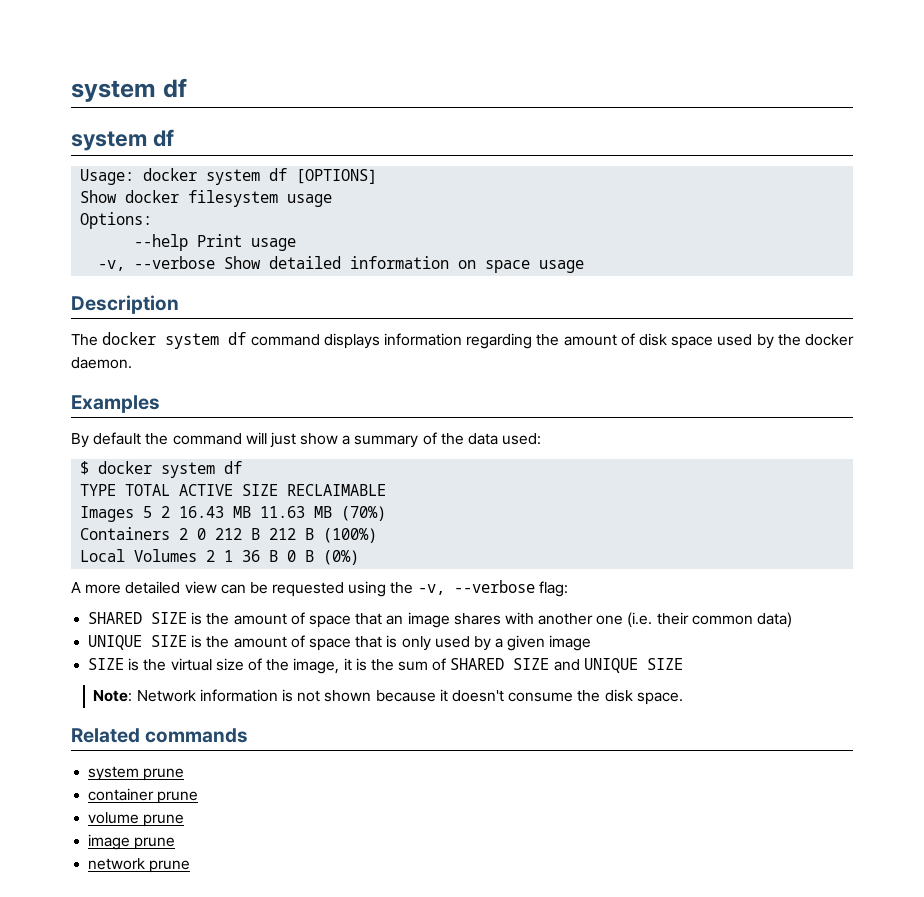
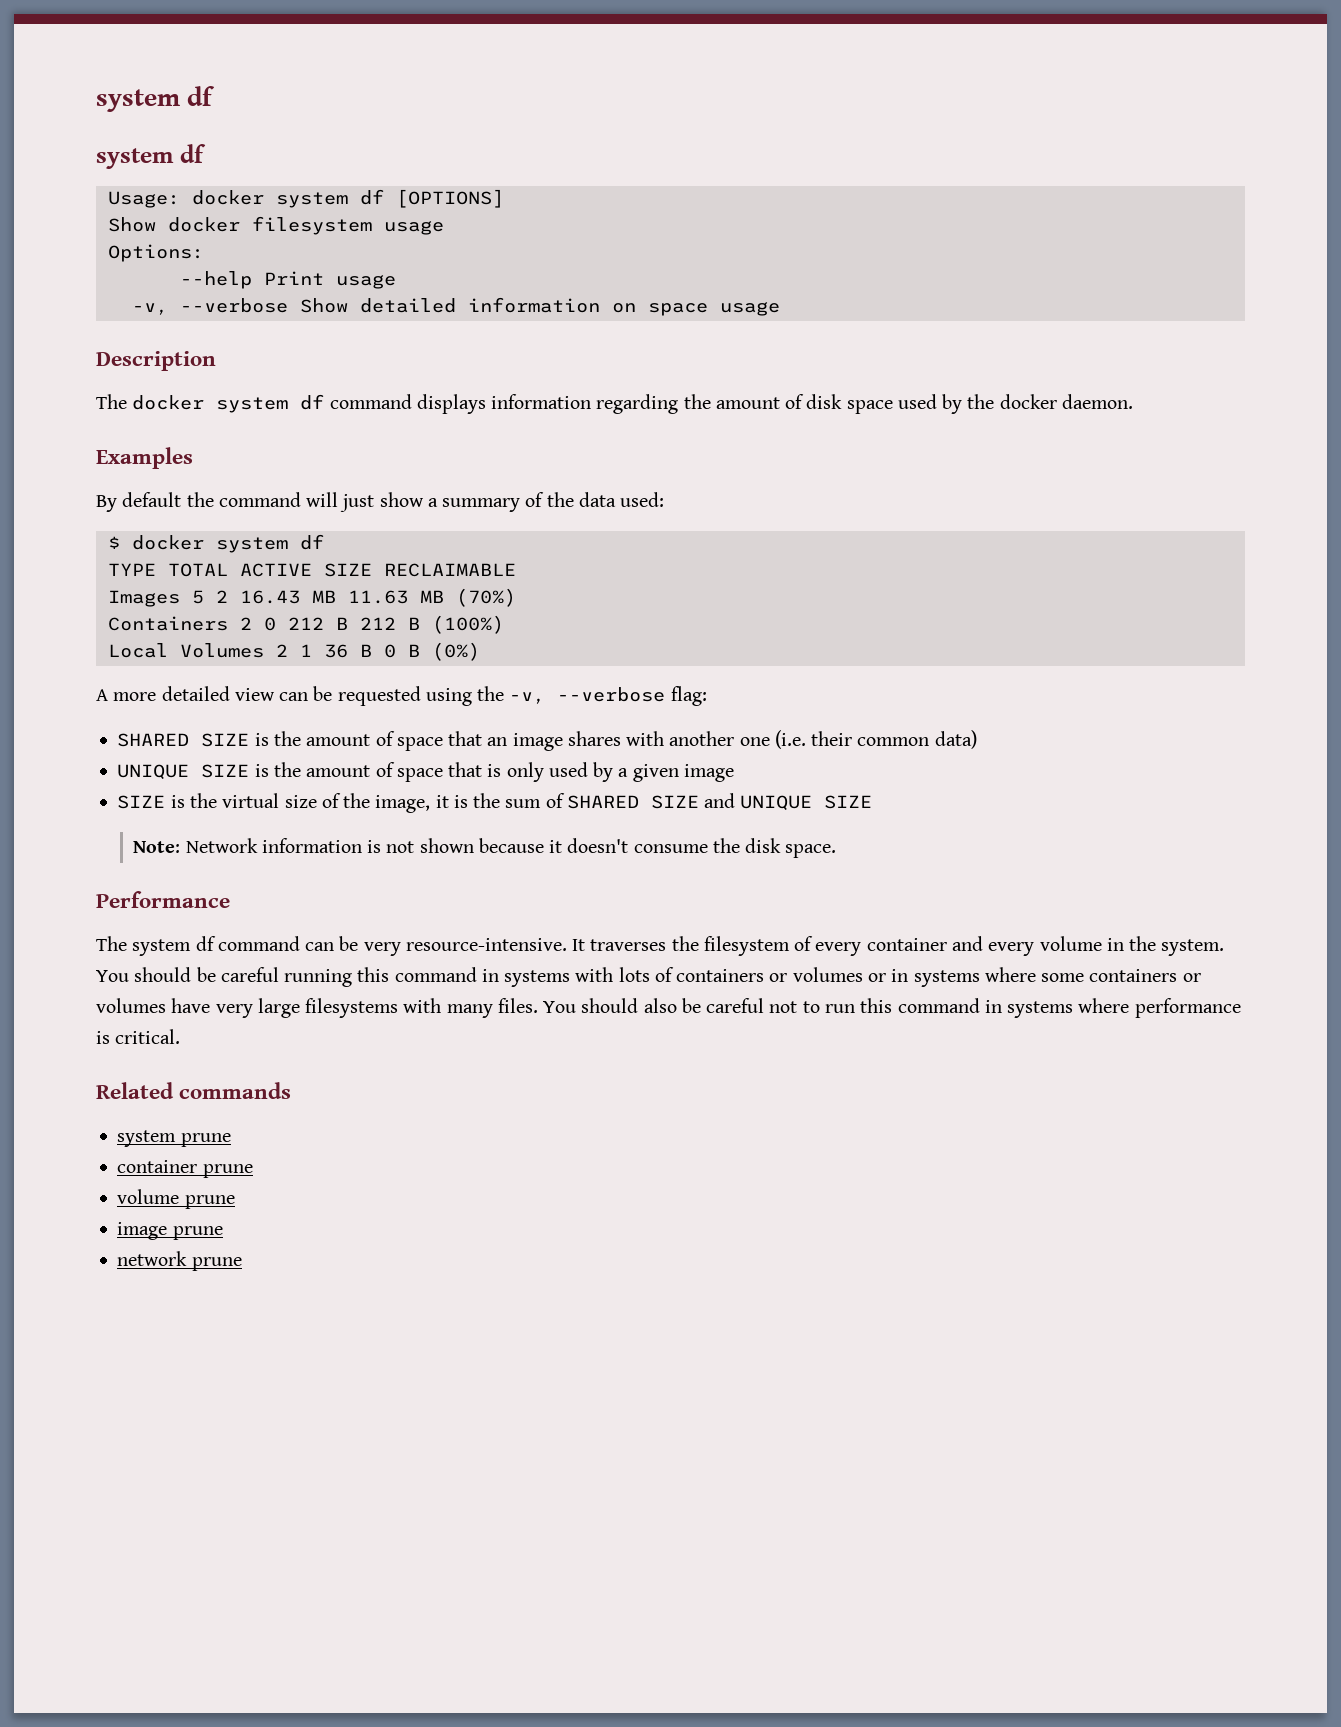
(683, 698) none -> [96,891,230,908] [96,936,1225,956] [96,967,1201,987] [96,998,1241,1018] [96,1029,181,1044] // Performance // The system df command can be very resource-intensive. It traverses the filesystem of every container and every volume in the system. You should be careful running this command in systems with lots of containers or volumes or in systems where some containers or volumes have very large filesystems with many files. You should also be careful not to run this command in systems where performance is critical.

